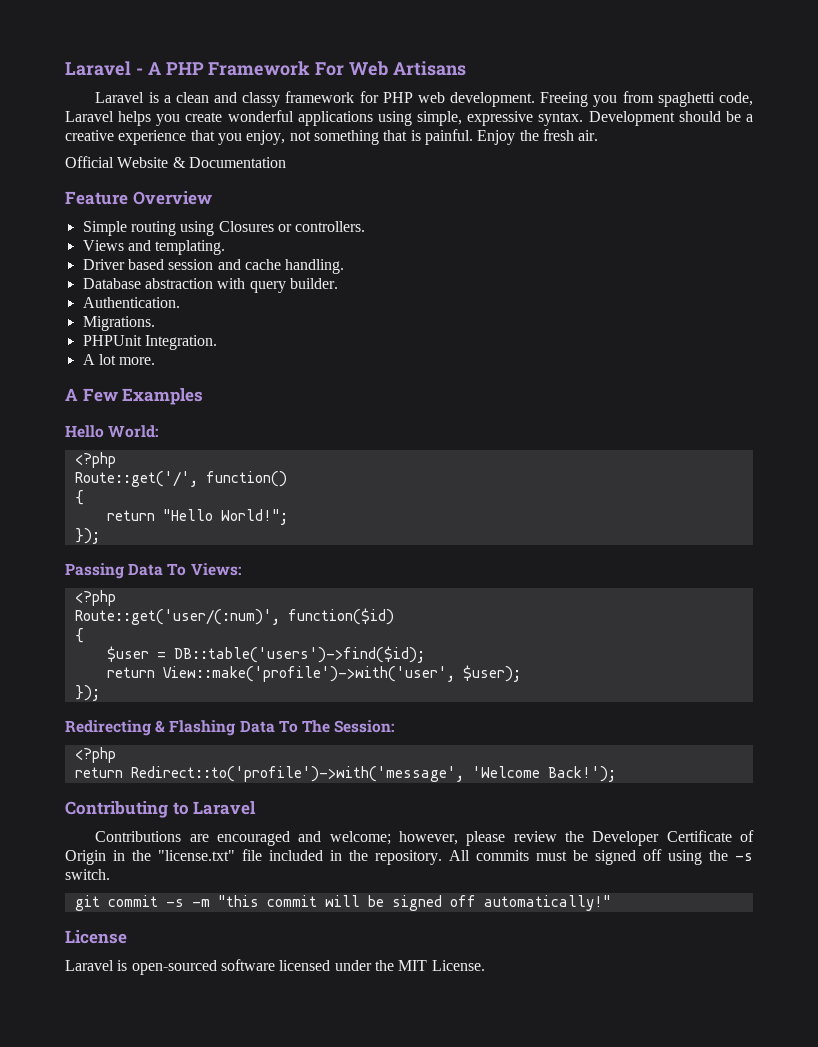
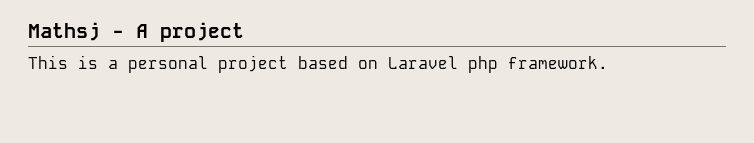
[65,61,131,76] Laravel -> [28,22,100,41] Mathsj
[165,61,467,76] [95,91,753,107] [65,110,754,126] [65,129,599,145] [65,156,286,168] [65,191,212,205] [82,221,366,236] [82,240,226,255] [82,259,345,274] [82,278,338,293] [82,297,180,308] [82,316,155,331] [82,335,217,350] [82,354,156,365] [65,388,204,405] [65,425,159,438] [74,452,116,468] [74,471,287,487] [74,490,84,505] [106,509,288,525] [74,528,100,544] [65,563,241,579] [74,590,116,606] [74,608,394,625] [74,628,84,643] [106,646,425,663] [106,665,521,682] [74,685,100,701] [65,720,395,736] [74,747,116,763] [74,766,616,782] [65,801,257,818] [95,830,755,846] [65,849,753,865] [65,869,110,880] [74,895,611,911] [65,930,127,944] [65,959,485,975] PHP Framework For Web Artisans // Laravel is a clean and classy framework for PHP web development. Freeing you from spaghetti code, Laravel helps you create wonderful applications using simple, expressive syntax. Development should be a creative experience that you enjoy, not something that is painful. Enjoy the fresh air. // Official Website & Documentation // Feature Overview // Simple routing using Closures or controllers. // Views and templating. // Driver based session and cache handling. // Database abstraction with query builder. // Authentication. // Migrations. // PHPUnit Integration. // A lot more. // A Few Examples // Hello World: // <?php // Route::get('/', function() // { // return "Hello World!"; // }); // Passing Data To Views: // <?php // Route::get('user/(:num)', function($id) // { // $user = DB::table('users')->find($id); // return View::make('profile')->with('user', $user); // }); // Redirecting & Flashing Data To The Session: // <?php // return Redirect::to('profile')->with('message', 'Welcome Back!'); // Contributing to Laravel // Contributions are encouraged and welcome; however, please review the Developer Certificate of Origin in the "license.txt" file included in the repository. All commits must be signed off using the -s switch. // git commit -s -m "this commit will be signed off automatically!" // License // Laravel is open-sourced software licensed under the MIT License. -> [160,22,244,42] [28,55,608,73] project // This is a personal project based on Laravel php framework.

